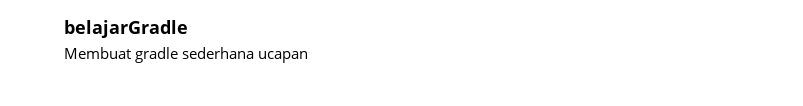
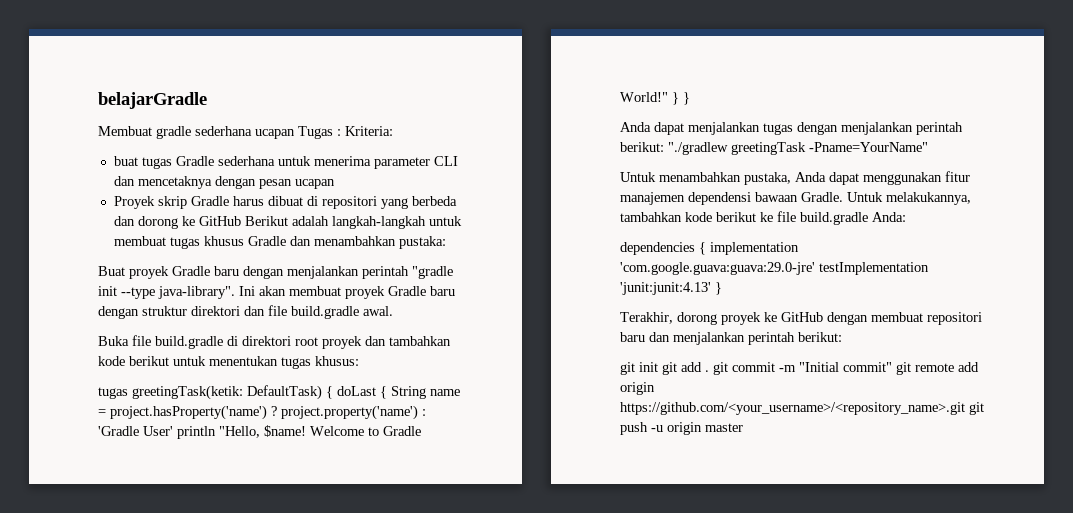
(309, 57) none -> [298,126,393,139] [113,156,458,169] [113,176,335,189] [113,196,457,209] [113,216,462,229] [113,236,446,249] [98,266,453,279] [98,286,455,299] [98,305,393,319] [98,335,451,349] [98,356,359,369] [98,385,460,400] [98,405,426,420] [98,425,421,439] [620,92,690,105] [620,122,963,135] [620,142,928,155] [620,171,970,185] [620,192,971,205] [620,211,906,225] [620,242,799,255] [620,262,929,275] [620,282,722,295] [620,312,982,325] [620,332,842,345] [620,362,979,375] [620,382,655,395] [620,402,984,415] [620,422,743,435] Tugas : Kriteria: // buat tugas Gradle sederhana untuk menerima parameter CLI dan mencetaknya dengan pesan ucapan // Proyek skrip Gradle harus dibuat di repositori yang berbeda dan dorong ke GitHub Berikut adalah langkah-langkah untuk membuat tugas khusus Gradle dan menambahkan pustaka: // Buat proyek Gradle baru dengan menjalankan perintah "gradle init --type java-library". Ini akan membuat proyek Gradle baru dengan struktur direktori dan file build.gradle awal. // Buka file build.gradle di direktori root proyek dan tambahkan kode berikut untuk menentukan tugas khusus: // tugas greetingTask(ketik: DefaultTask) { doLast { String name = project.hasProperty('name') ? project.property('name') : 'Gradle User' println "Hello, $name! Welcome to Gradle World!" } } // Anda dapat menjalankan tugas dengan menjalankan perintah berikut: "./gradlew greetingTask -Pname=YourName" // Untuk menambahkan pustaka, Anda dapat menggunakan fitur manajemen dependensi bawaan Gradle. Untuk melakukannya, tambahkan kode berikut ke file build.gradle Anda: // dependencies { implementation 'com.google.guava:guava:29.0-jre' testImplementation 'junit:junit:4.13' } // Terakhir, dorong proyek ke GitHub dengan membuat repositori baru dan menjalankan perintah berikut: // git init git add . git commit -m "Initial commit" git remote add origin https://github.com/<your_username>/<repository_name>.git git push -u origin master

